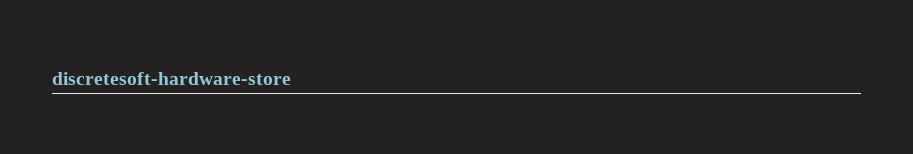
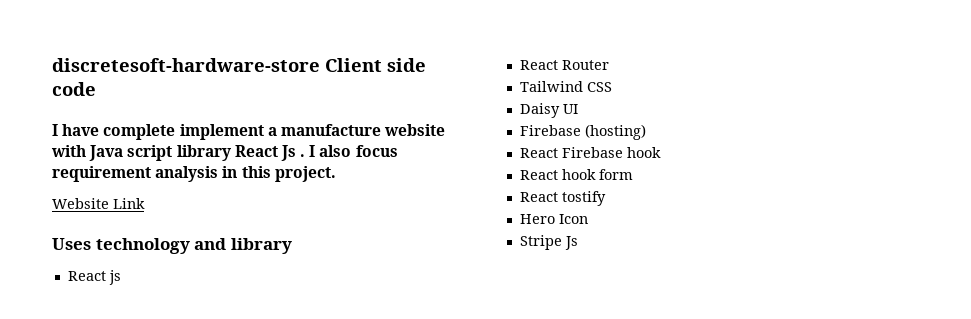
(291, 78) none -> [325,58,426,72] [52,82,96,96] [52,124,446,140] [51,145,398,161] [52,166,336,182] [52,198,145,209] [52,238,292,254] [67,270,121,285] [519,60,609,70] [519,81,612,92] [519,103,578,118] [519,124,646,140] [519,147,661,158] [519,169,633,180] [519,191,606,206] [519,214,588,224] [519,235,578,250] Client side code // I have complete implement a manufacture website with Java script library React Js . I also focus requirement analysis in this project. // Website Link // Uses technology and library // React js // React Router // Tailwind CSS // Daisy UI // Firebase (hosting) // React Firebase hook // React hook form // React tostify // Hero Icon // Stripe Js

